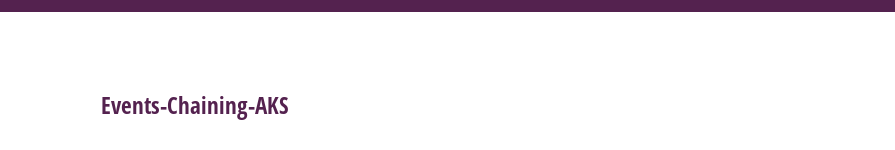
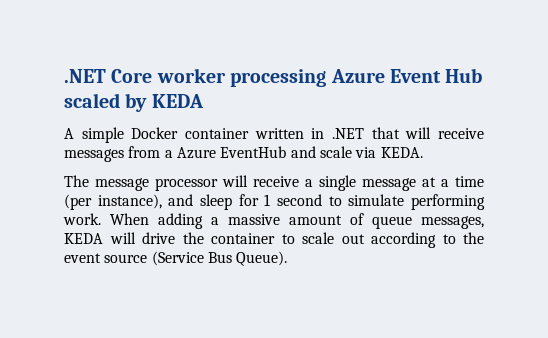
[101,96,289,120] Events-Chaining-AKS -> [64,68,483,87] [64,93,204,112] [64,127,485,143] [64,146,423,162] [64,175,484,191] [64,194,486,210] [63,213,484,229] [64,232,484,248] [64,251,288,266] .NET Core worker processing Azure Event Hub scaled by KEDA // A simple Docker container written in .NET that will receive messages from a Azure EventHub and scale via KEDA. // The message processor will receive a single message at a time (per instance), and sleep for 1 second to simulate performing work. When adding a massive amount of queue messages, KEDA will drive the container to scale out according to the event source (Service Bus Queue).

